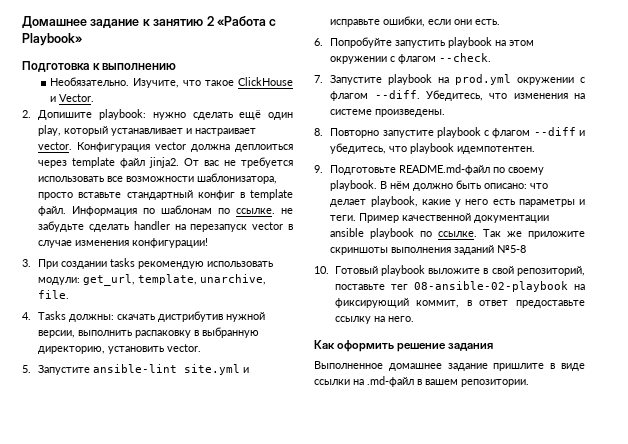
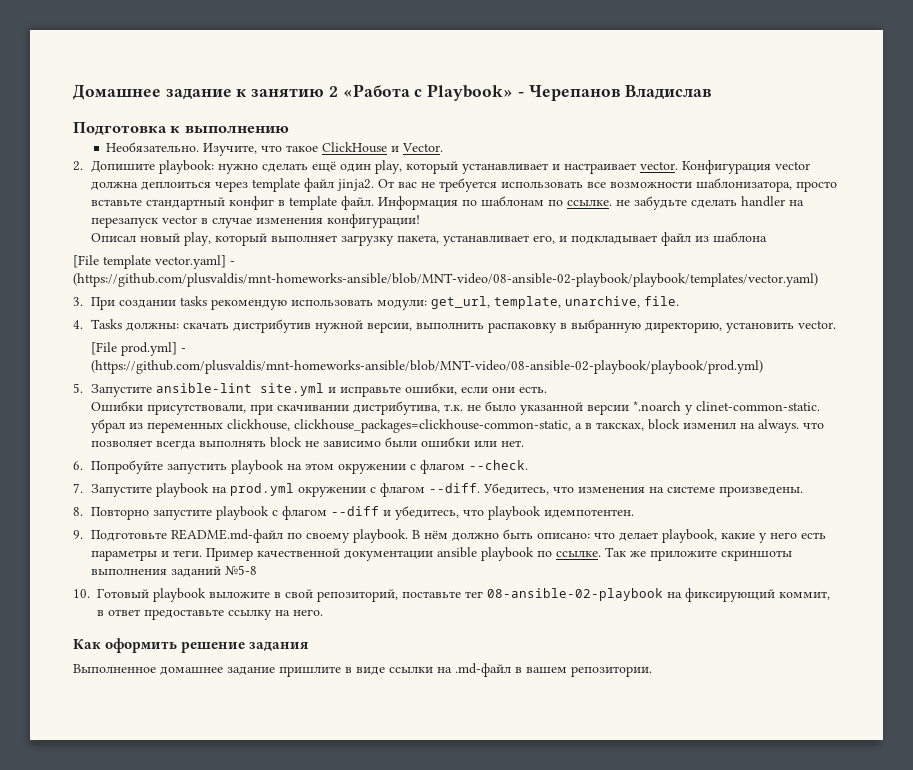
(82, 39) none -> [517,85,713,101] - Черепанов Владислав
(209, 243) none -> [91,232,768,246] [73,255,235,269] [73,273,818,287] // Описал новый play, который выполняет загрузку пакета, устанавливает его, и подкладывает файл из шаблона // [File template vector.yaml] - (https://github.com/plusvaldis/mnt-homeworks-ansible/blob/MNT-video/08-ansible-02-playbook/playbook/templates/vector.yaml)
(202, 348) none -> [91,342,187,356] [91,360,764,374] // [File prod.yml] - (https://github.com/plusvaldis/mnt-homeworks-ansible/blob/MNT-video/08-ansible-02-playbook/playbook/prod.yml)
(501, 22) none -> [91,401,821,415] [91,419,825,433] [91,437,525,449] // Ошибки присутствовали, при скачивании дистрибутива, т.к. не было указанной версии *.noarch у clinet-common-static. убрал из переменных clickhouse, clickhouse_packages=clickhouse-common-static, а в таксках, block изменил на always. что позволяет всегда выполнять block не зависимо были ошибки или нет.

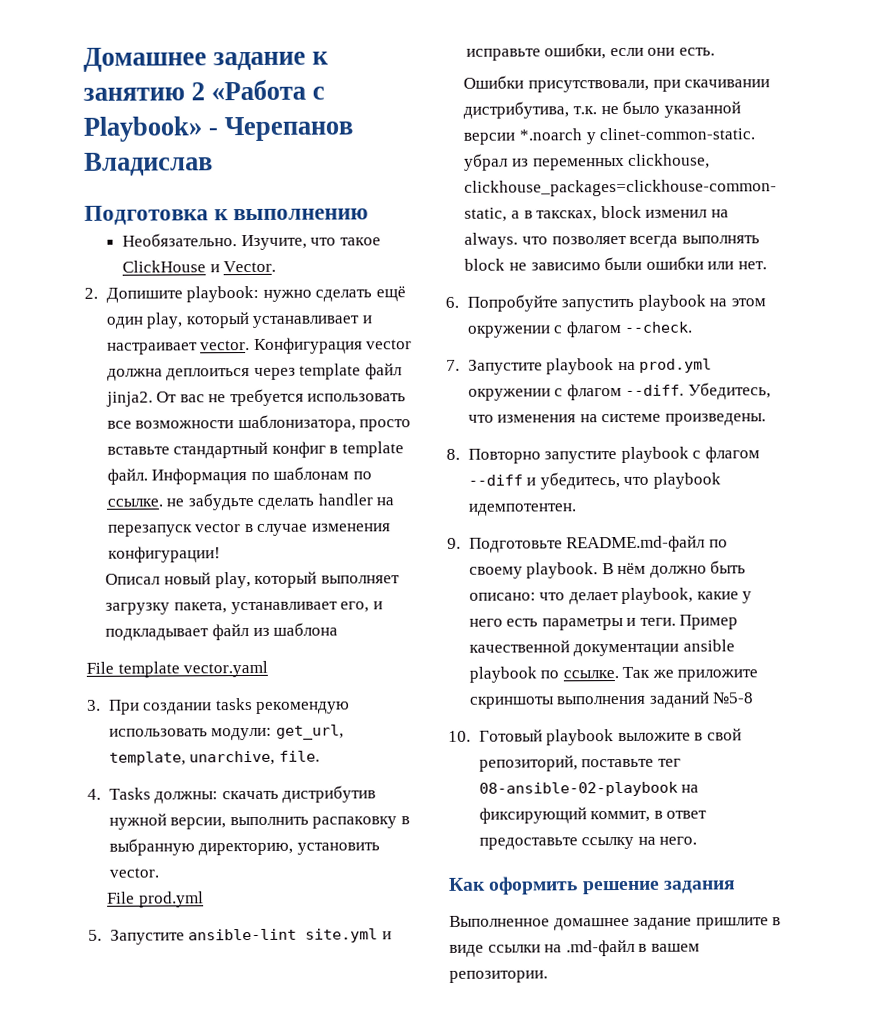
[73,255,235,269] [73,273,818,287] [File template vector.yaml] - (https://github.com/plusvaldis/mnt-homeworks-ansible/blob/MNT-video/08-ansible-02-playbook/playbook/templates/vector.yaml) -> [86,660,269,678] File template vector.yaml
[91,342,187,356] [91,360,764,374] [File prod.yml] - (https://github.com/plusvaldis/mnt-homeworks-ansible/blob/MNT-video/08-ansible-02-playbook/playbook/prod.yml) -> [107,891,205,908] File prod.yml

